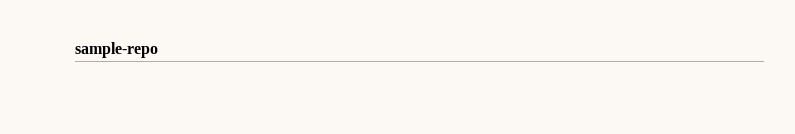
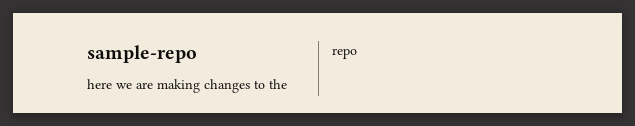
(158, 50) none -> [87,79,287,93] [332,48,357,59] // here we are making changes to the repo

